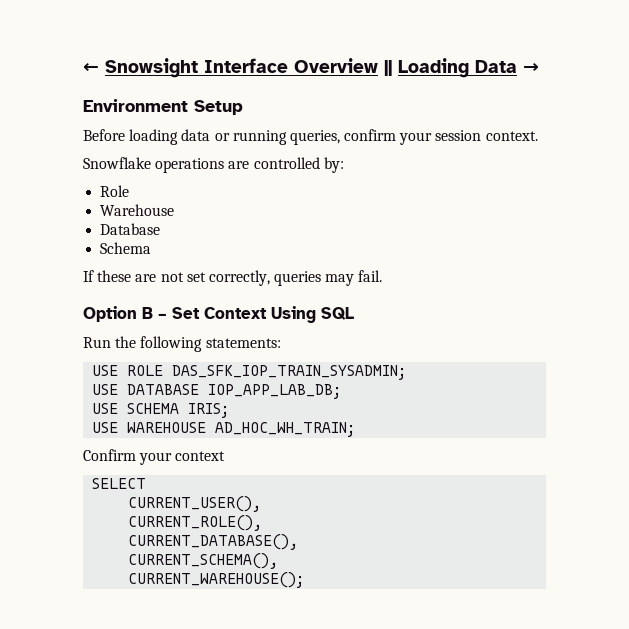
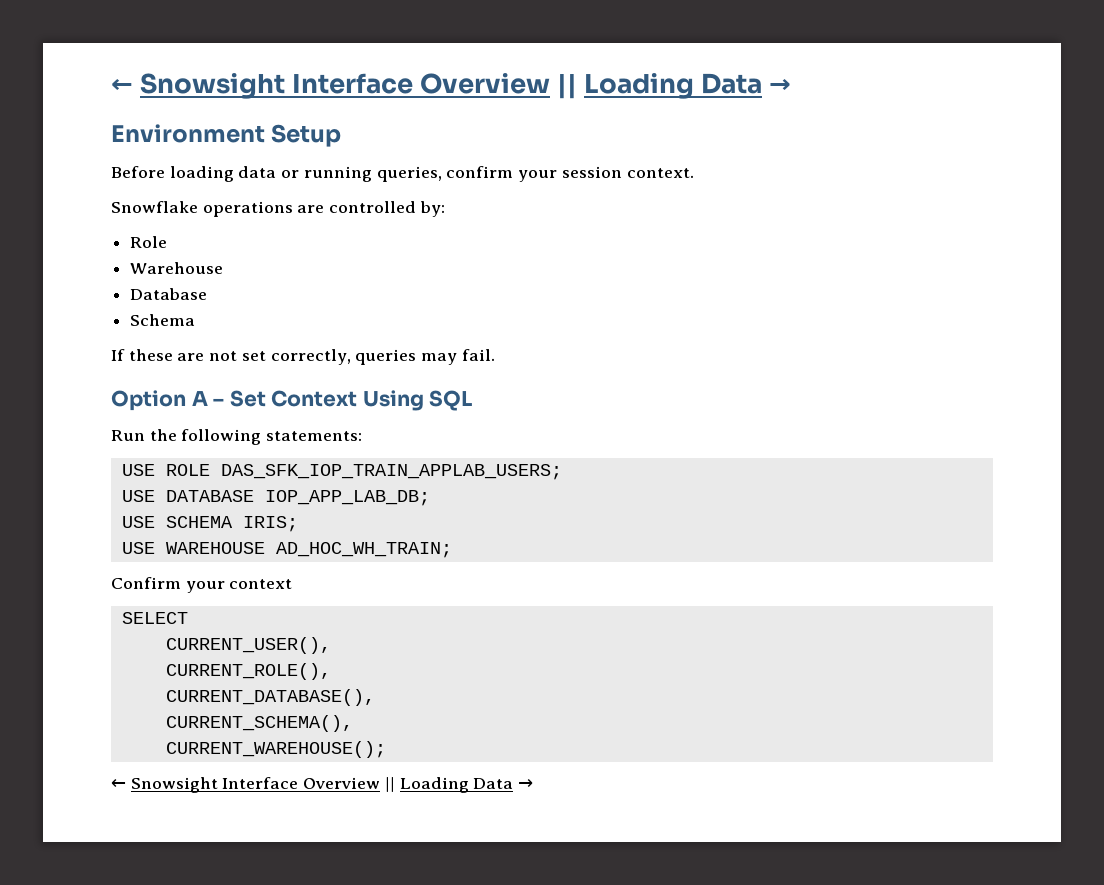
[142,307,153,319] B -> [191,391,208,406] A
[172,365,407,380] DAS_SFK_IOP_TRAIN_SYSADMIN; -> [220,464,562,480] DAS_SFK_IOP_TRAIN_APPLAB_USERS;
(305, 580) none -> [111,777,534,793] // ← Snowsight Interface Overview || Loading Data →

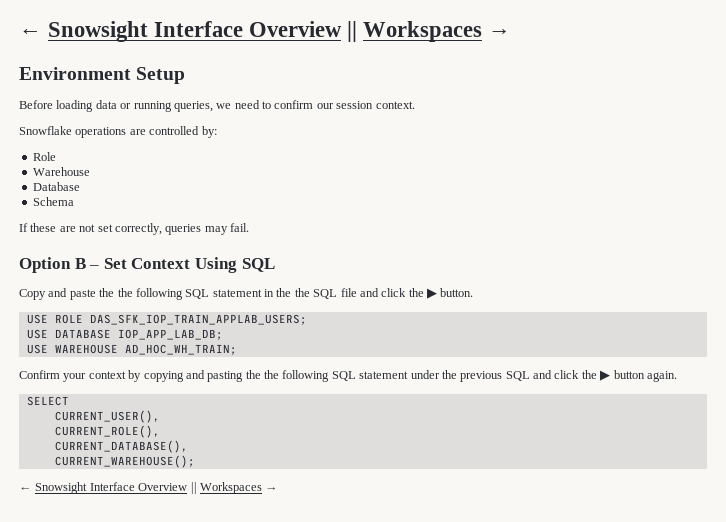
[111,73,763,99] ← Snowsight Interface Overview || Loading Data -> [19,21,483,42] ← Snowsight Interface Overview || Workspaces
[446,166,558,182] confirm your -> [216,100,334,109] we need to confirm our
[191,391,208,406] A -> [74,258,86,269] B
[111,429,363,445] Run the following statements: -> [19,288,474,300] Copy and paste the the following SQL statement in the the SQL file and click the ▶ button.
[121,516,298,532] // USE SCHEMA IRIS; -> (223, 334) none
(293, 584) none -> [128,370,677,382] by copying and pasting the the following SQL statement under the previous SQL and click the ▶ button again.
[165,715,353,732] // CURRENT_SCHEMA(), -> (188, 446) none
[399,777,514,793] Loading Data -> [199,482,262,494] Workspaces

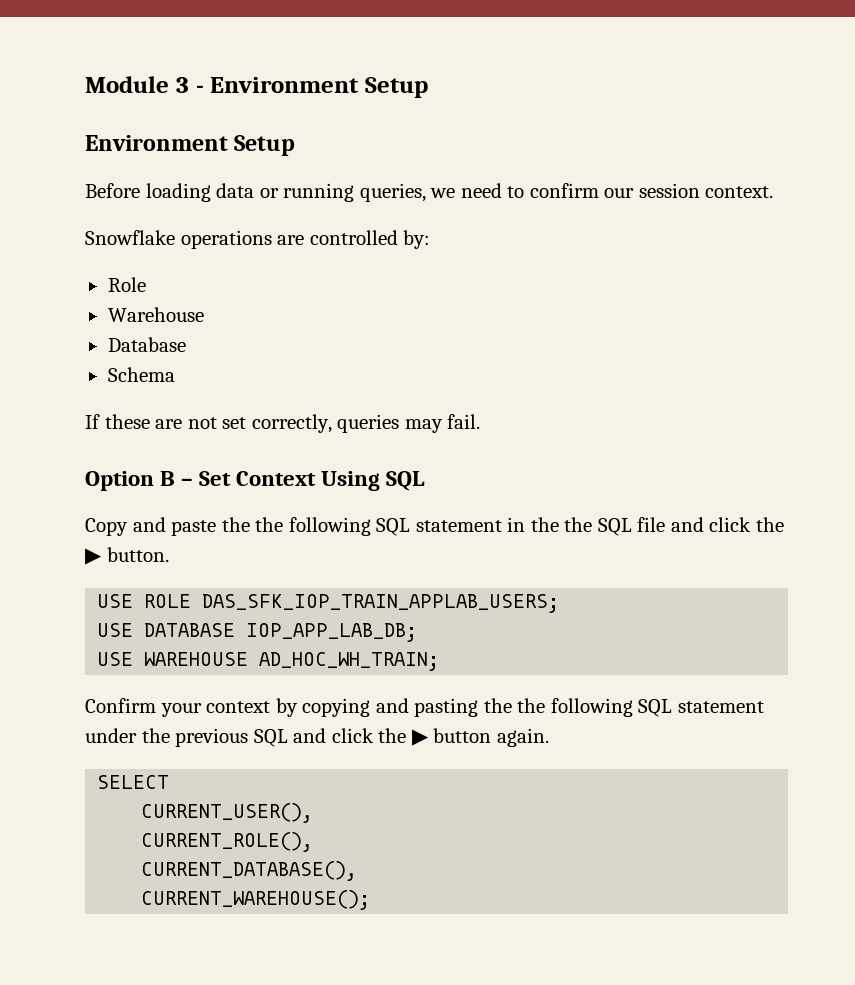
[19,21,512,42] ← Snowsight Interface Overview || Workspaces → -> [85,76,428,98] Module 3 - Environment Setup
[19,482,279,494] // ← Snowsight Interface Overview || Workspaces → -> (371, 900) none

